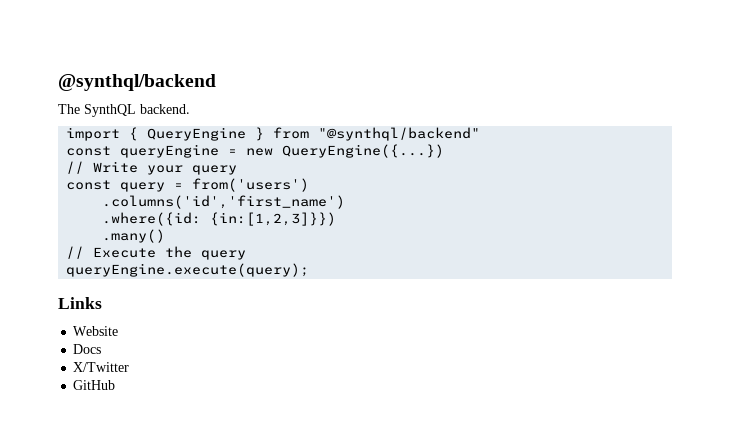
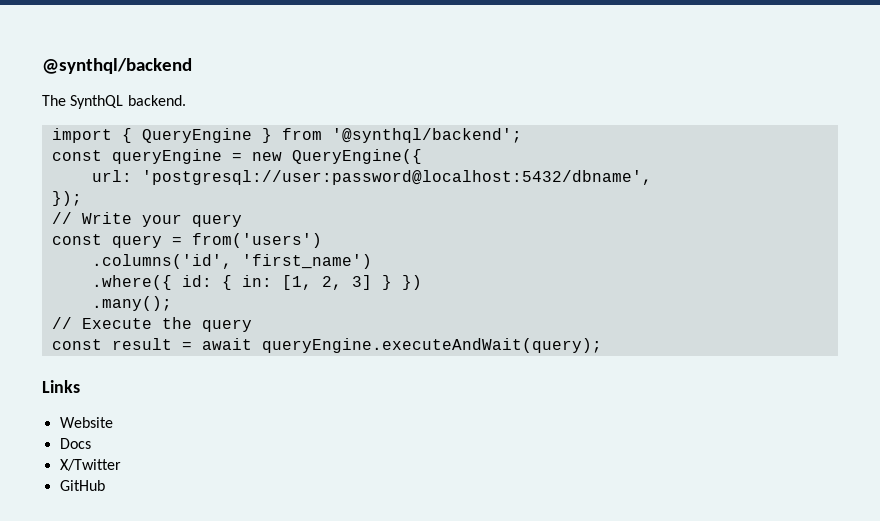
[318,127,481,141] "@synthql/backend" -> [331,128,522,143] '@synthql/backend';
[282,144,445,158] QueryEngine({...}) -> [291,149,422,164] [91,170,652,185] [51,191,82,206] QueryEngine({ // url: 'postgresql://user:password@localhost:5432/dbname', // });
[102,195,346,209] [102,212,337,226] [102,229,166,243] .columns('id','first_name') // .where({id: {in:[1,2,3]}}) // .many() -> [91,254,372,269] [91,275,422,290] [91,296,172,311] .columns('id', 'first_name') // .where({ id: { in: [1, 2, 3] } }) // .many();
[66,263,310,277] queryEngine.execute(query); -> [51,338,602,353] const result = await queryEngine.executeAndWait(query);

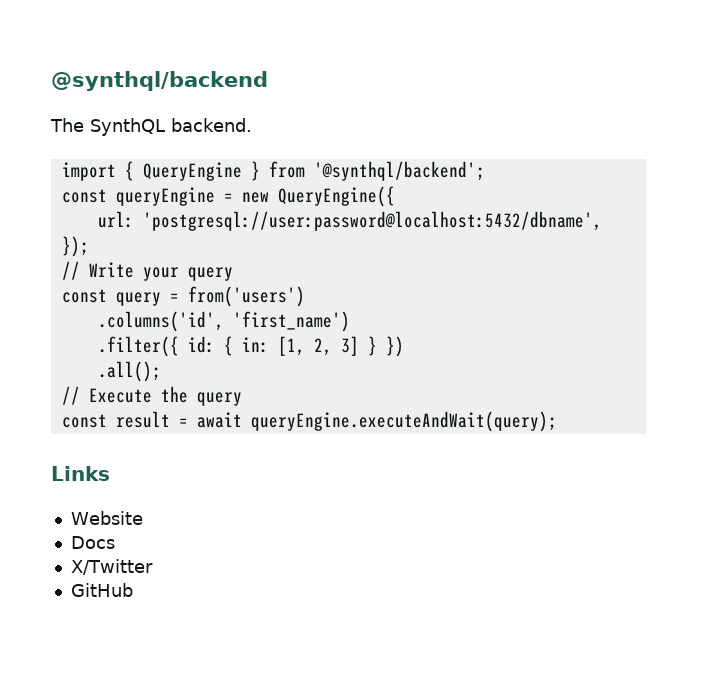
[91,275,172,290] .where({ -> [97,336,179,357] .filter({
[91,296,172,311] .many(); -> [97,361,161,382] .all();

